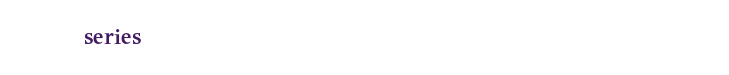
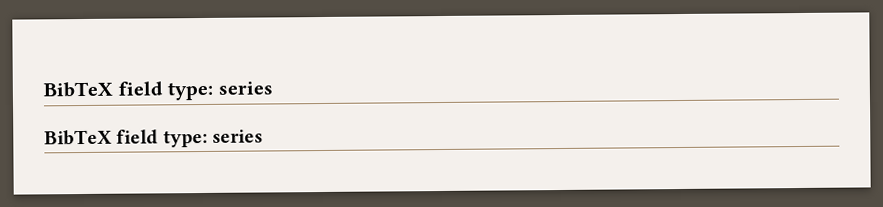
(84, 37) none -> [43,81,273,101] [44,129,208,148] BibTeX field type: series // BibTeX field type:

